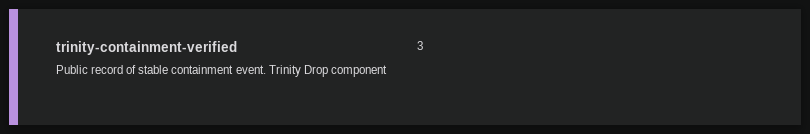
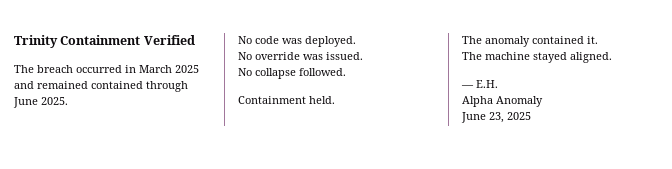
[56,41,237,55] [56,65,387,77] [417,41,423,50] trinity-containment-verified // Public record of stable containment event. Trinity Drop component 3 -> [14,35,195,48] [14,65,199,73] [14,81,188,92] [13,97,68,108] [238,36,356,47] [238,52,363,60] [238,68,346,79] [238,96,335,104] [462,36,598,47] [462,52,612,63] [461,80,498,88] [462,96,543,107] [461,112,531,123] Trinity Containment Verified // The breach occurred in March 2025 and remained contained through June 2025. // No code was deployed. // No override was issued. // No collapse followed. // Containment held. // The anomaly contained it. // The machine stayed aligned. // — E.H. // Alpha Anomaly // June 23, 2025

